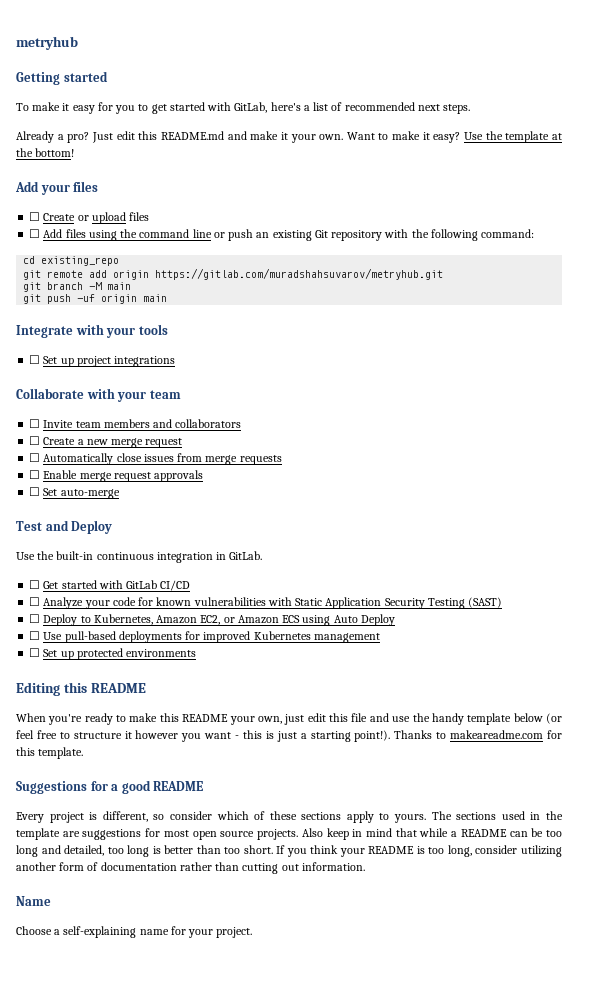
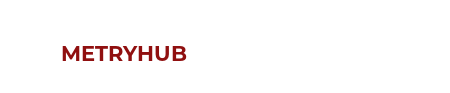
[16,36,78,50] [16,71,108,85] [16,102,471,114] [16,131,562,143] [16,148,75,157] [15,181,99,195] [29,212,150,224] [29,229,535,241] [23,256,120,266] [23,268,444,280] [23,282,132,292] [23,294,168,304] [16,324,168,338] [29,355,176,367] [16,388,181,402] [29,419,242,428] [29,436,183,448] [29,453,282,465] [29,470,204,482] [29,487,120,499] [16,520,113,534] [16,551,263,563] [29,580,191,591] [29,597,503,609] [29,614,395,626] [29,631,380,643] [29,648,197,660] [16,682,146,696] [16,713,562,725] [16,730,563,742] [16,747,84,759] [16,780,204,794] [16,811,563,823] [16,828,562,840] [16,845,563,857] [16,862,365,874] [16,896,51,906] [16,926,253,938] metryhub // Getting started // To make it easy for you to get started with GitLab, here's a list of recommended next steps. // Already a pro? Just edit this README.md and make it your own. Want to make it easy? Use the template at the bottom! // Add your files // ☐ Create or upload files // ☐ Add files using the command line or push an existing Git repository with the following command: // cd existing_repo // git remote add origin https://gitlab.com/muradshahsuvarov/metryhub.git // git branch -M main // git push -uf origin main // Integrate with your tools // ☐ Set up project integrations // Collaborate with your team // ☐ Invite team members and collaborators // ☐ Create a new merge request // ☐ Automatically close issues from merge requests // ☐ Enable merge request approvals // ☐ Set auto-merge // Test and Deploy // Use the built-in continuous integration in GitLab. // ☐ Get started with GitLab CI/CD // ☐ Analyze your code for known vulnerabilities with Static Application Security Testing (SAST) // ☐ Deploy to Kubernetes, Amazon EC2, or Amazon ECS using Auto Deploy // ☐ Use pull-based deployments for improved Kubernetes management // ☐ Set up protected environments // Editing this README // When you're ready to make this README your own, just edit this file and use the handy template below (or feel free to structure it however you want - this is just a starting point!). Thanks to makeareadme.com for this template. // Suggestions for a good README // Every project is different, so consider which of these sections apply to yours. The sections used in the template are suggestions for most open source projects. Also keep in mind that while a README can be too long and detailed, too long is better than too short. If you think your README is too long, consider utilizing another form of documentation rather than cutting out information. // Name // Choose a self-explaining name for your project. -> [61,46,187,61] METRYHUB

